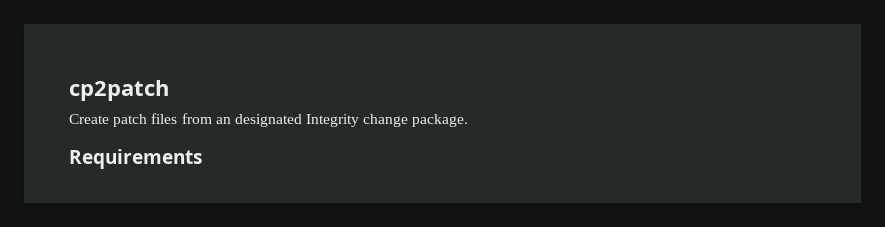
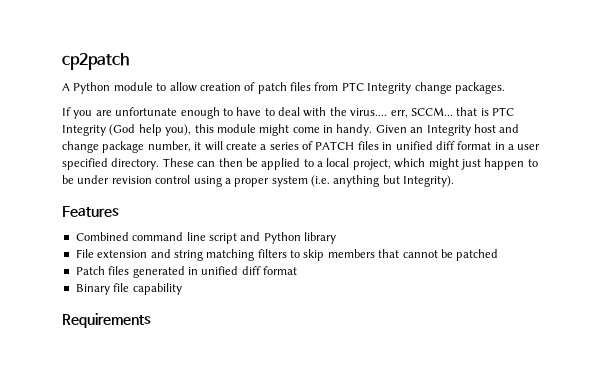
[69,113,469,127] Create patch files from an designated Integrity change package. -> [62,82,505,94] [62,107,514,119] [62,124,520,136] [62,141,541,153] [62,158,538,170] [62,175,455,187] [62,206,119,217] [75,232,336,244] [75,249,499,261] [75,266,297,278] [75,283,182,295] A Python module to allow creation of patch files from PTC Integrity change packages. // If you are unfortunate enough to have to deal with the virus.... err, SCCM... that is PTC Integrity (God help you), this module might come in handy. Given an Integrity host and change package number, it will create a series of PATCH files in unified diff format in a user specified directory. These can then be applied to a local project, which might just happen to be under revision control using a proper system (i.e. anything but Integrity). // Features // Combined command line script and Python library // File extension and string matching filters to skip members that cannot be patched // Patch files generated in unified diff format // Binary file capability

